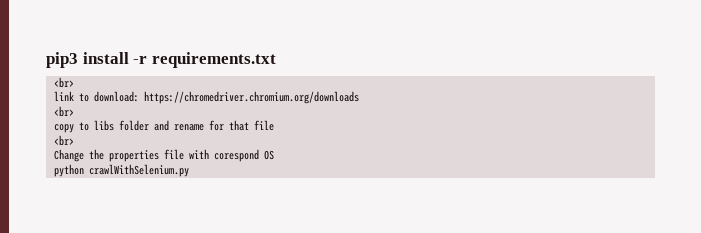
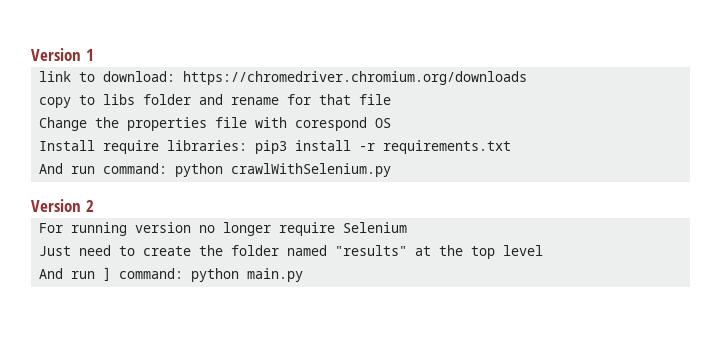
[46,52,276,68] [53,77,74,88] pip3 install -r requirements.txt // <br> -> [31,48,94,61] Version 1
[53,106,74,117] // <br> -> (528, 78) none
[53,135,74,146] // <br> -> (392, 99) none
[53,164,189,177] python crawlWithSelenium.py -> [39,140,512,154] [39,163,392,177] [31,199,94,212] [39,222,408,236] [39,245,544,259] [39,267,304,282] Install require libraries: pip3 install -r requirements.txt // And run command: python crawlWithSelenium.py // Version 2 // For running version no longer require Selenium // Just need to create the folder named "results" at the top level // And run ] command: python main.py

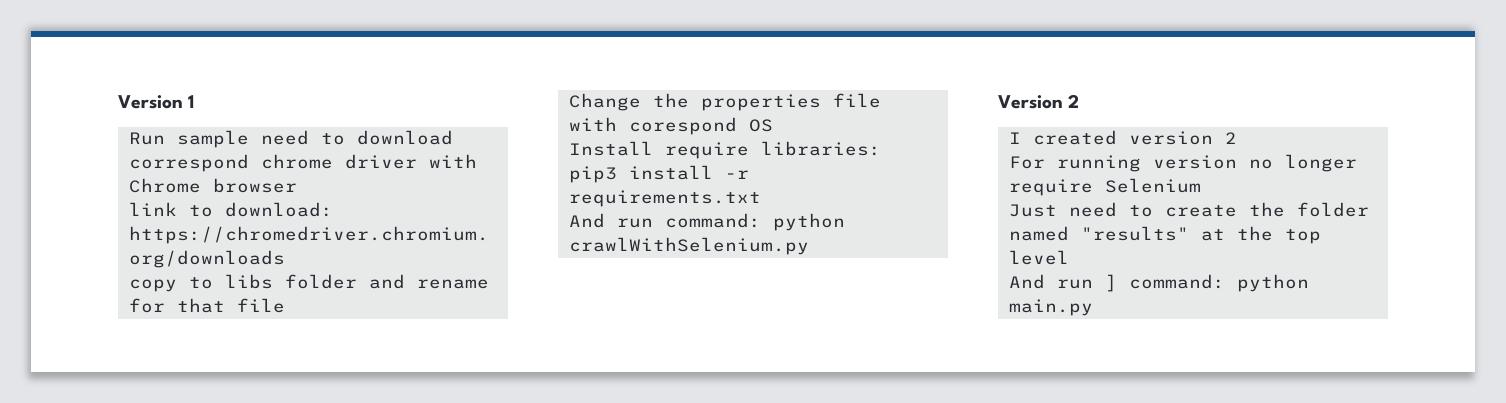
(94, 55) none -> [128,130,453,148] [128,154,477,172] [128,178,297,193] // Run sample need to download correspond chrome driver with Chrome browser
(94, 206) none -> [1008,130,1237,145] // I created version 2

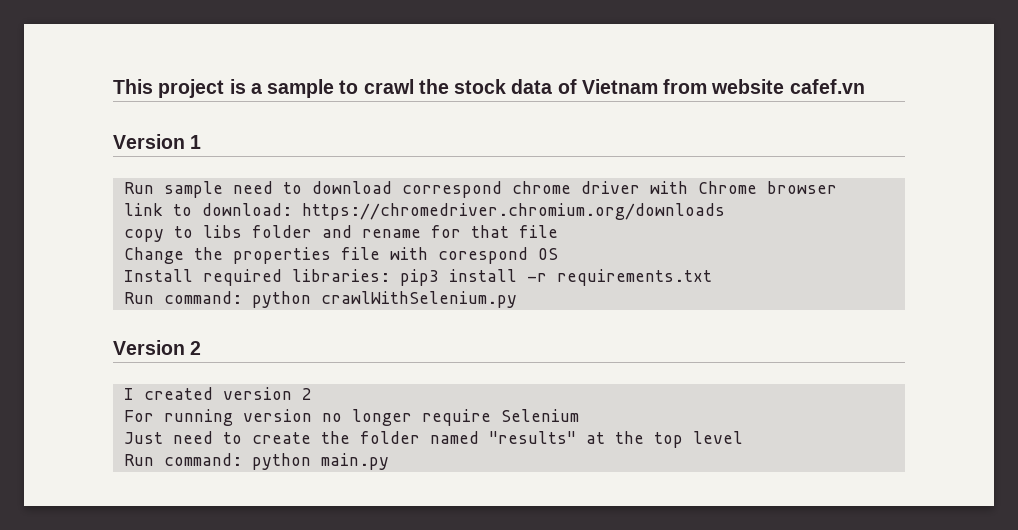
(118, 102) none -> [113,79,865,98] This project is a sample to crawl the stock data of Vietnam from website cafef.vn //
[664,142,749,159] require -> [202,269,282,286] required
[568,213,653,228] And run -> [123,292,154,304] Run
[1008,274,1117,292] And run ] -> [123,454,154,466] Run

